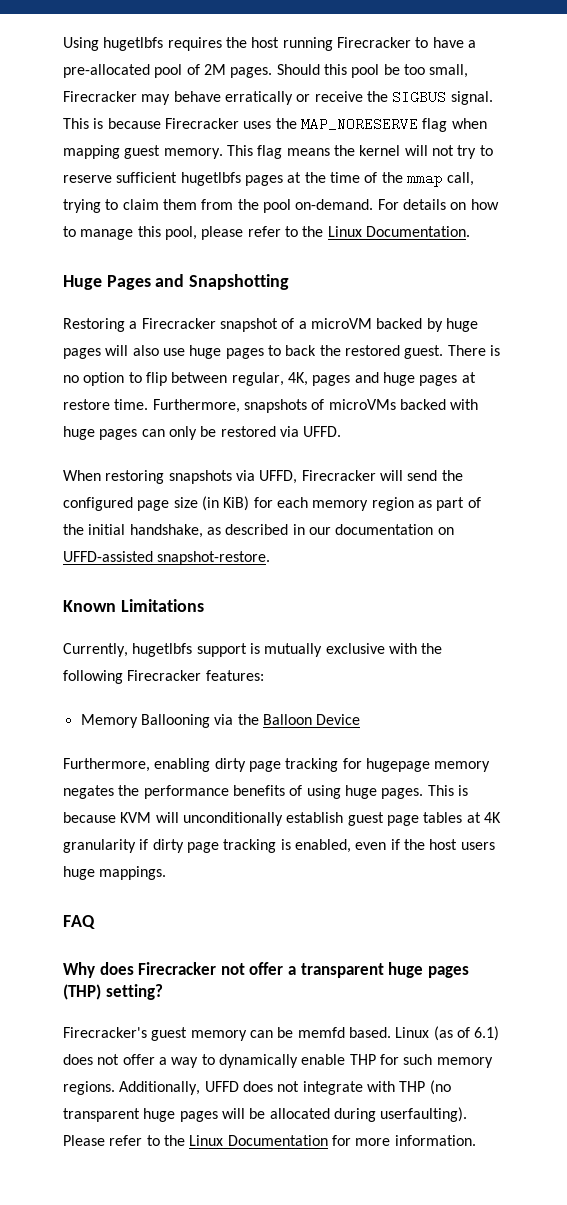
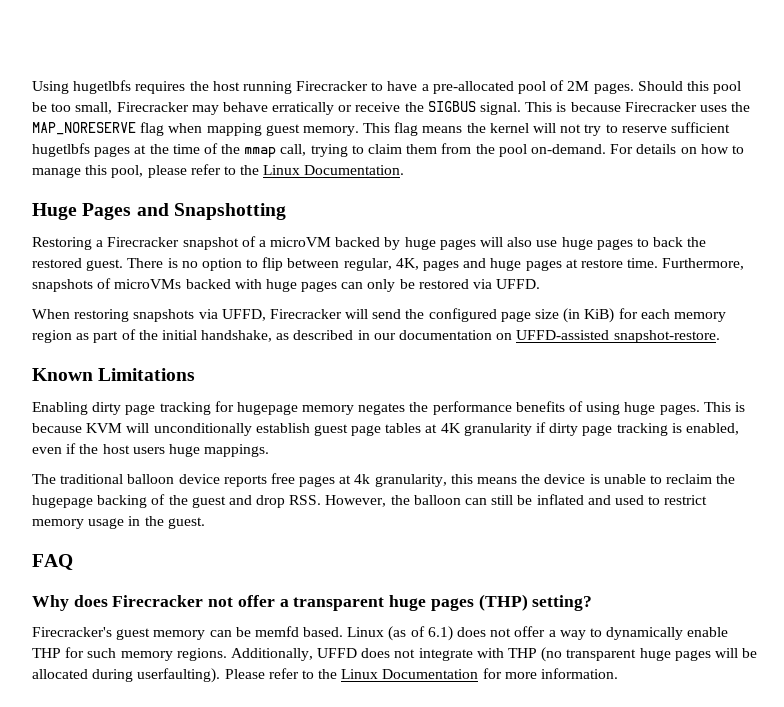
[63,643,443,657] [63,670,264,684] [80,714,361,728] [63,758,211,772] Currently, hugetlbfs support is mutually exclusive with the following Firecracker features: // Memory Ballooning via the Balloon Device // Furthermore, enabling -> [32,402,88,415] Enabling
(167, 873) none -> [32,473,736,487] [32,494,708,508] [32,516,205,529] // The traditional balloon device reports free pages at 4k granularity, this means the device is unable to reclaim the hugepage backing of the guest and drop RSS. However, the balloon can still be inflated and used to restrict memory usage in the guest.

